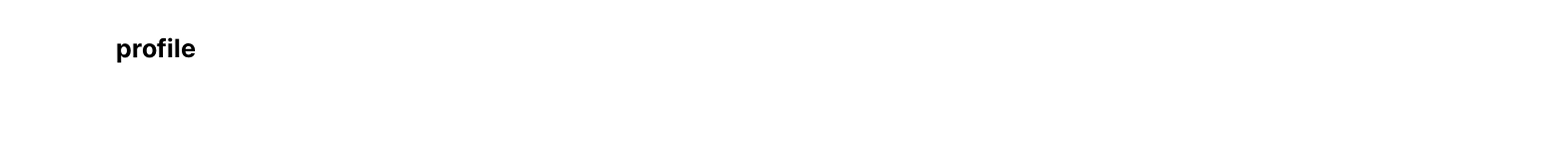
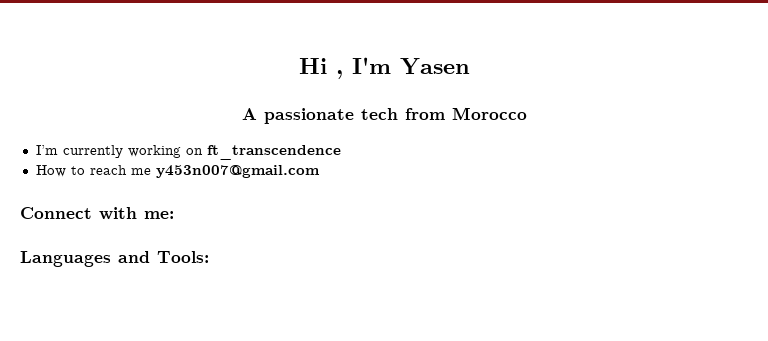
[115,37,196,64] profile -> [298,57,470,79] [241,107,527,124] [35,145,341,160] [35,165,320,178] [20,207,174,220] [20,251,209,267] Hi , I'm Yasen // A passionate tech from Morocco // I’m currently working on ft_transcendence // How to reach me y453n007@gmail.com // Connect with me: // Languages and Tools:

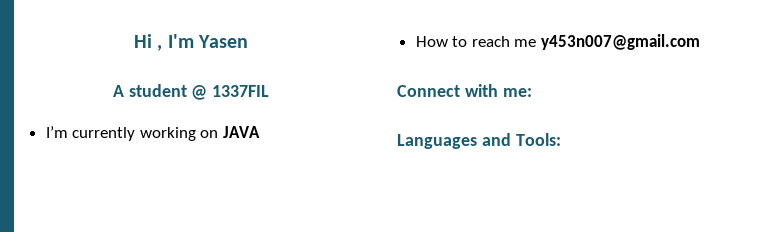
[263,107,527,124] passionate tech from Morocco -> [128,84,270,100] student @ 1337FIL
[206,145,341,160] ft_transcendence -> [223,126,261,138] JAVA

